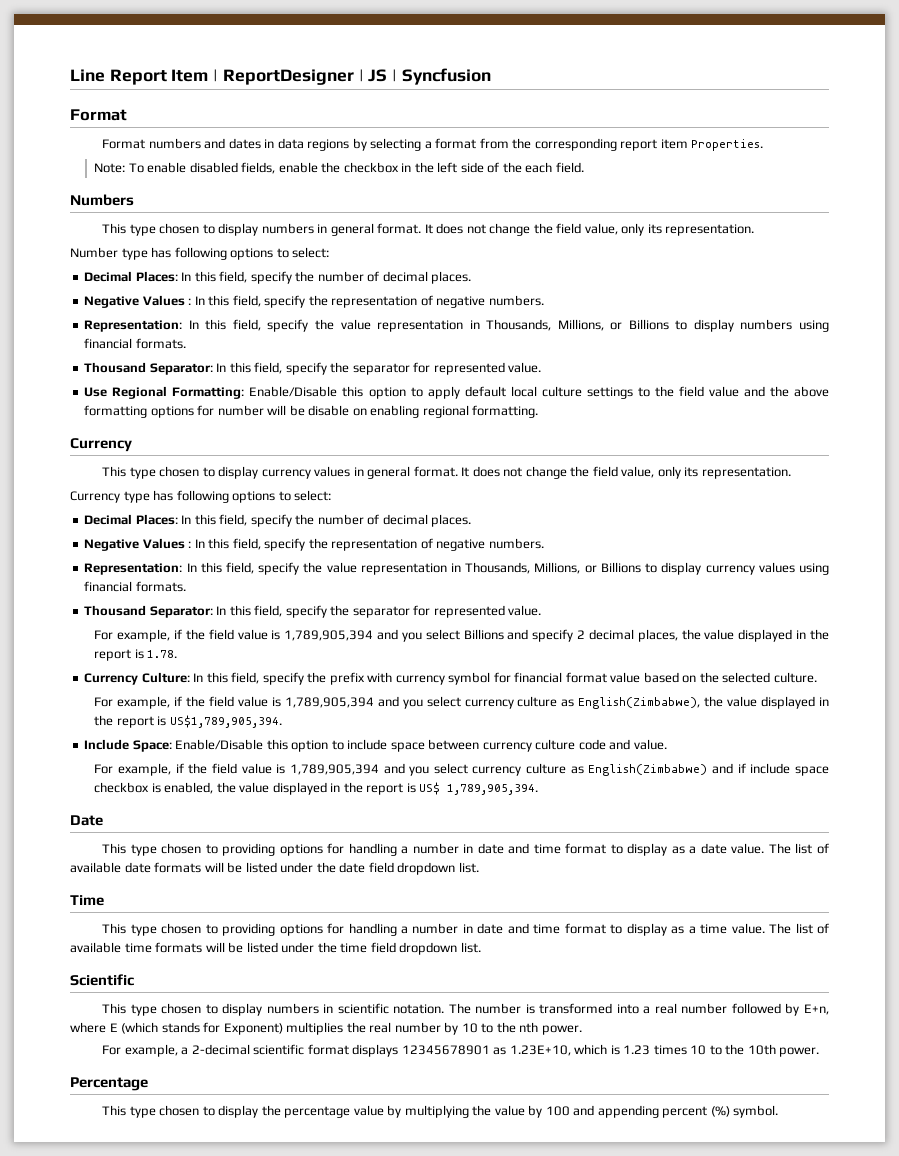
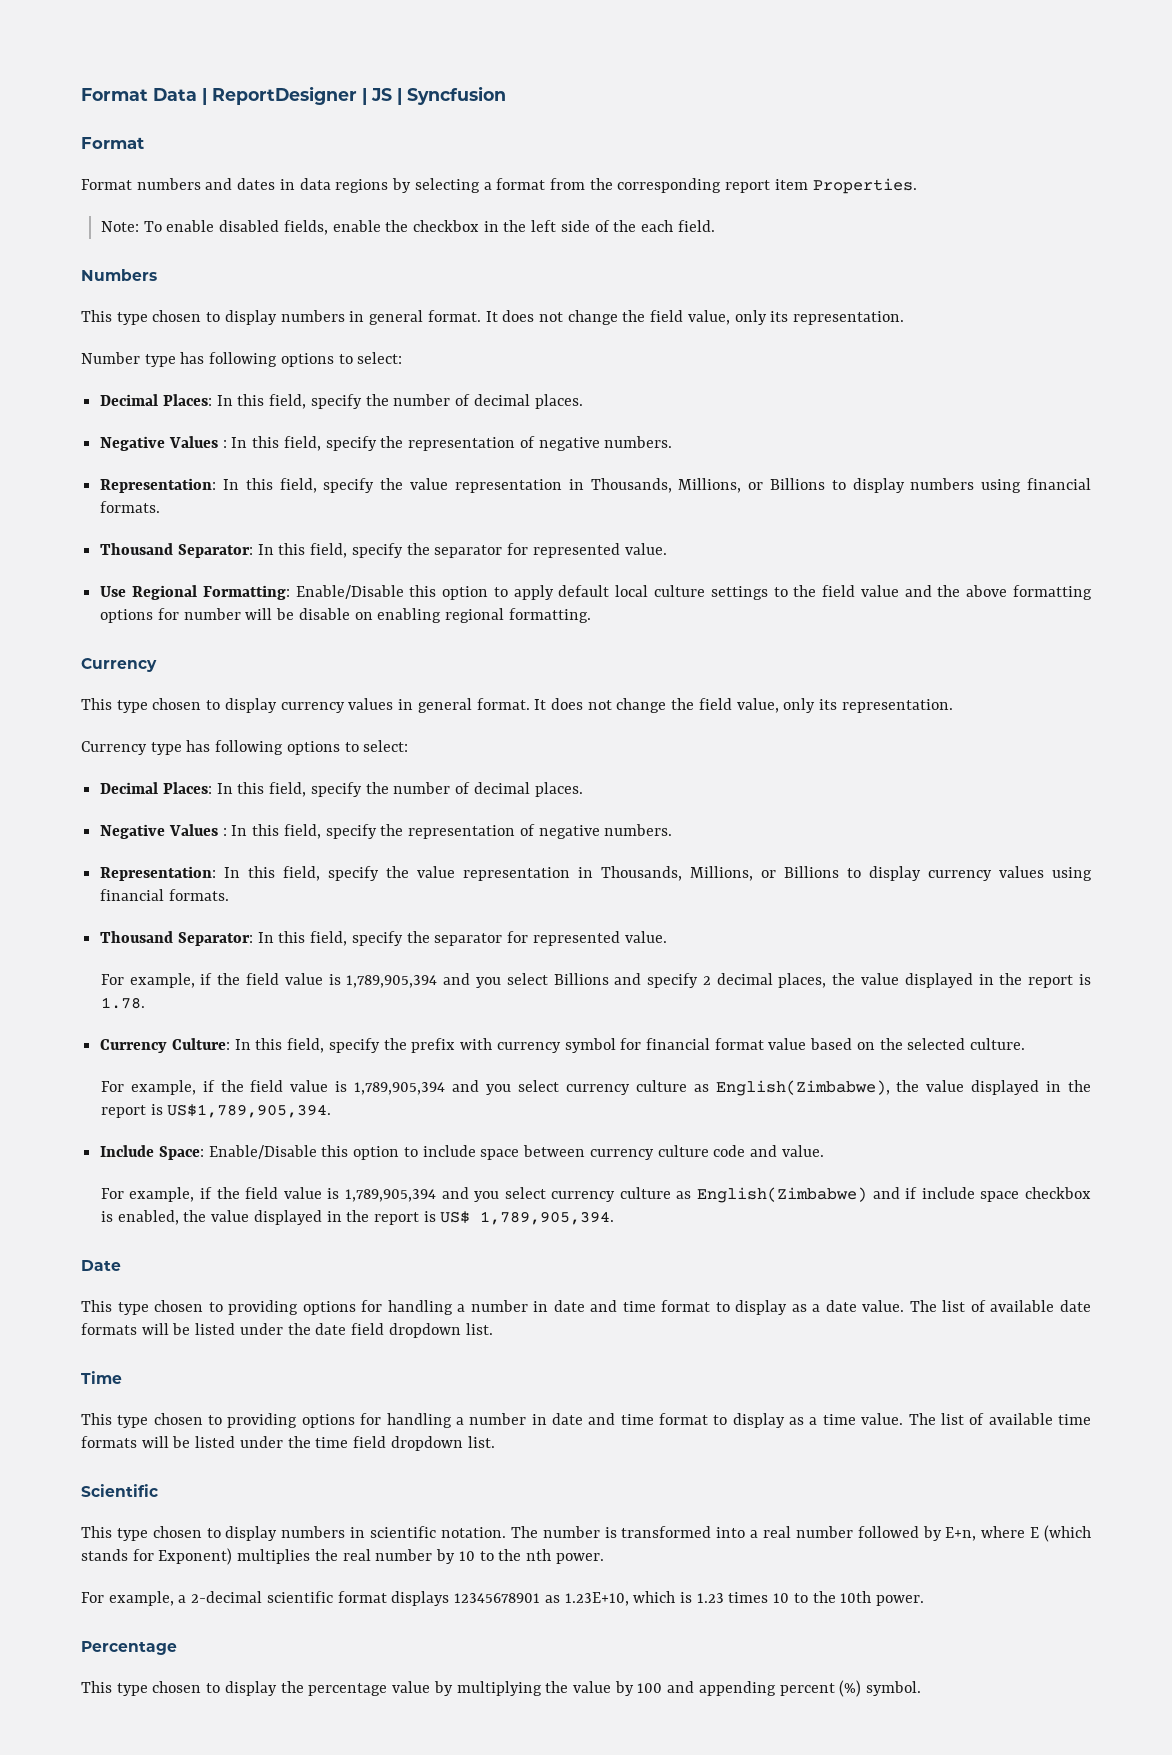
[70,69,209,85] Line Report Item -> [81,88,197,101] Format Data

